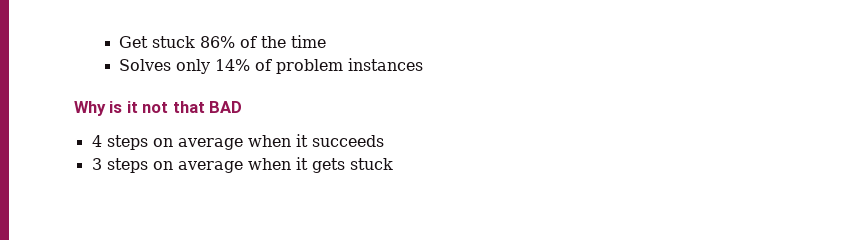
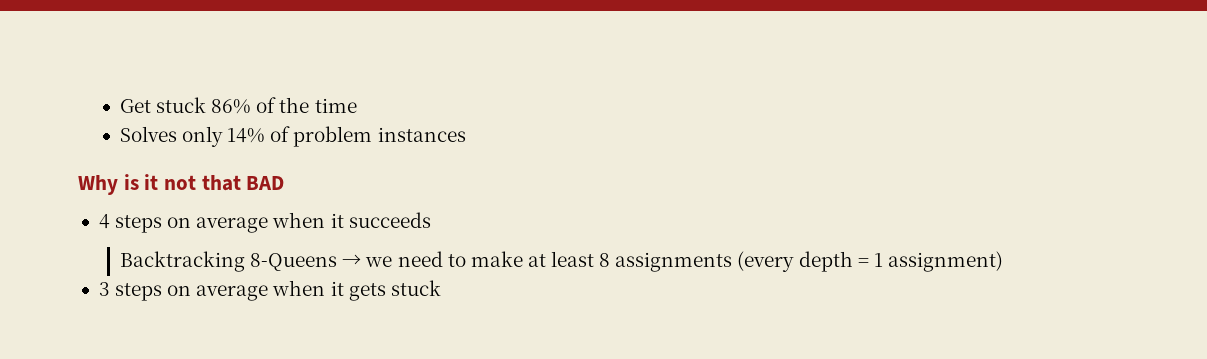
(384, 141) none -> [119,251,1003,272] // Backtracking 8-Queens → we need to make at least 8 assignments (every depth = 1 assignment)

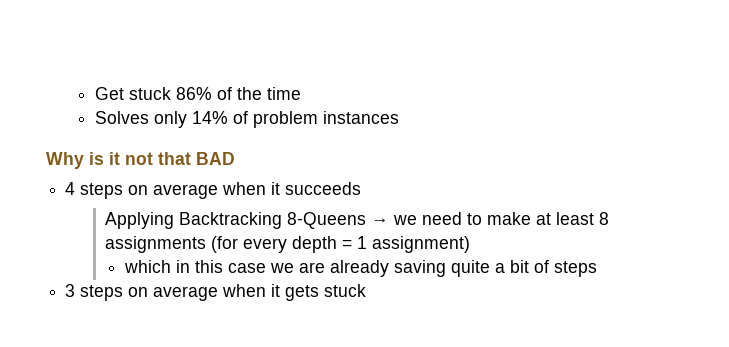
(431, 220) none -> [105,212,175,229] Applying
[737,251,795,272] (every -> [211,236,288,253] (for every
(1003, 261) none -> [123,260,597,277] // which in this case we are already saving quite a bit of steps

